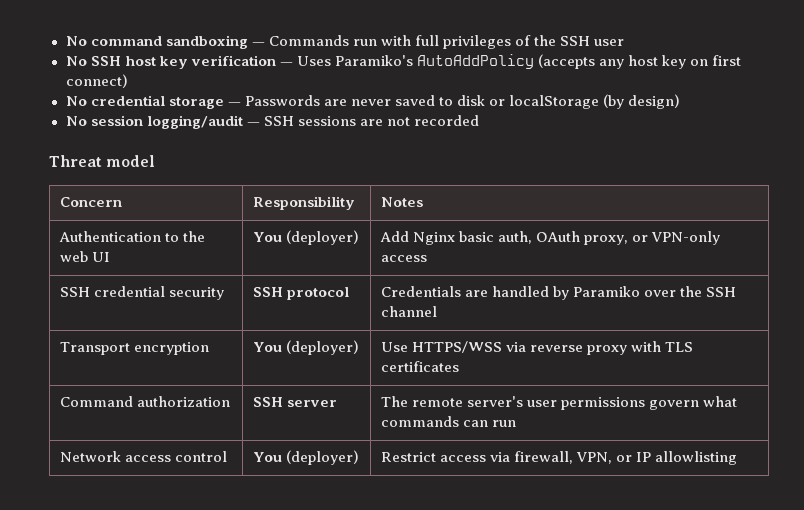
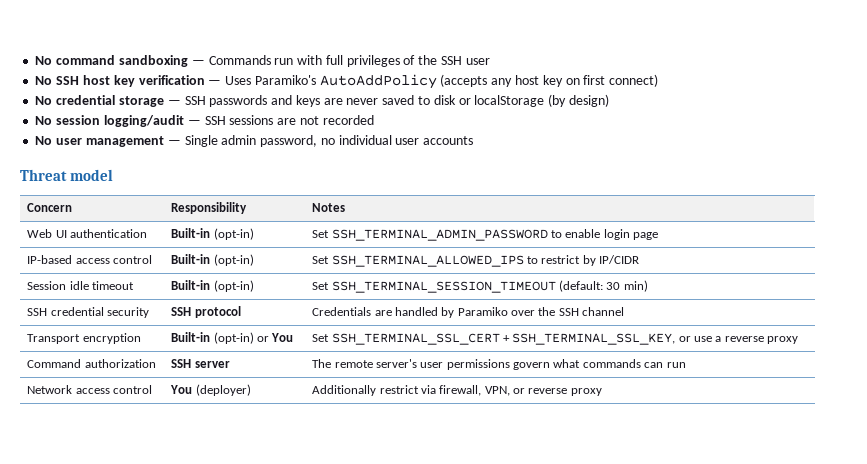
[244,95,320,106] Passwords -> [184,95,320,107] SSH passwords and keys
(479, 120) none -> [35,135,474,147] // No user management — Single admin password, no individual user accounts
[58,231,206,242] [59,251,111,262] [252,230,360,245] [379,231,721,245] [380,255,427,262] Authentication to the web UI | You (deployer) | Add Nginx basic auth, OAuth proxy, or VPN-only access -> [27,229,147,238] [171,228,254,240] [312,229,659,241] [27,255,152,264] [171,254,254,266] [312,255,640,267] [27,281,134,290] [171,280,254,292] [312,280,648,293] Web UI authentication | Built-in (opt-in) | Set SSH_TERMINAL_ADMIN_PASSWORD to enable login page // IP-based access control | Built-in (opt-in) | Set SSH_TERMINAL_ALLOWED_IPS to restrict by IP/CIDR // Session idle timeout | Built-in (opt-in) | Set SSH_TERMINAL_SESSION_TIMEOUT (default: 30 min)
[252,340,360,355] [380,341,694,355] [380,361,459,372] You (deployer) | Use HTTPS/WSS via reverse proxy with TLS certificates -> [171,332,294,344] [312,333,799,345] Built-in (opt-in) or You | Set SSH_TERMINAL_SSL_CERT + SSH_TERMINAL_SSL_KEY, or use a reverse proxy
[380,452,487,462] Restrict access -> [312,385,419,396] Additionally restrict
[636,451,738,465] IP allowlisting -> [528,388,602,396] reverse proxy

